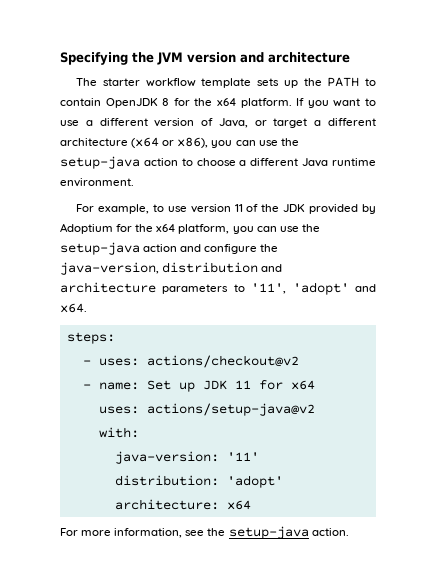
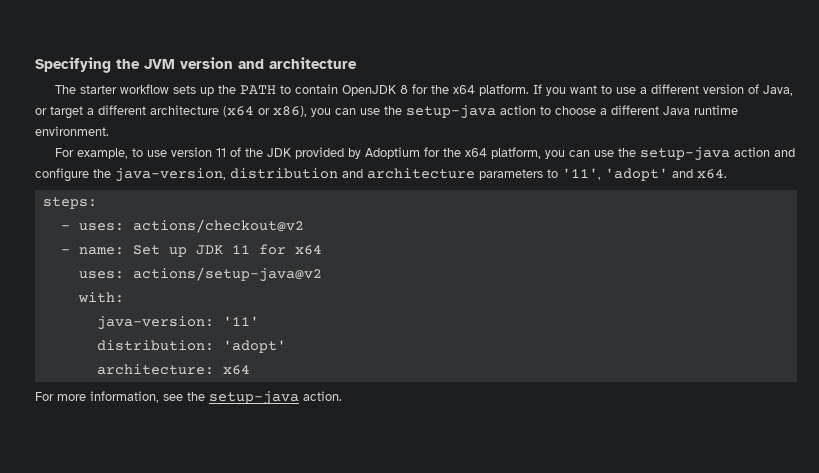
[201,78,252,88] template -> (169, 89) none

